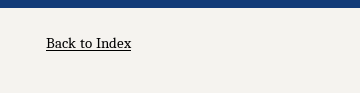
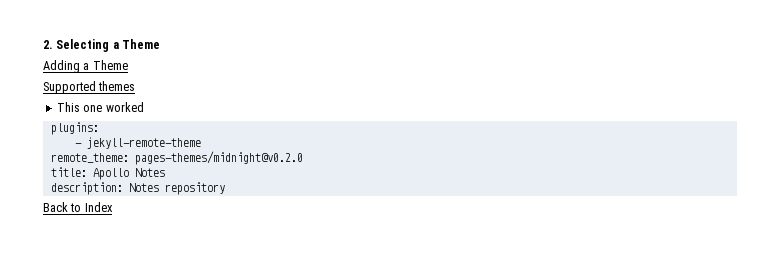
(46, 42) none -> [43,39,161,52] [43,60,128,73] [43,81,136,94] [56,102,144,112] [50,122,99,135] [74,137,201,149] [50,151,303,165] [50,167,165,180] [50,182,225,195] 2. Selecting a Theme // Adding a Theme // Supported themes // This one worked // plugins: // - jekyll-remote-theme // remote_theme: pages-themes/midnight@v0.2.0 // title: Apollo Notes // description: Notes repository //

